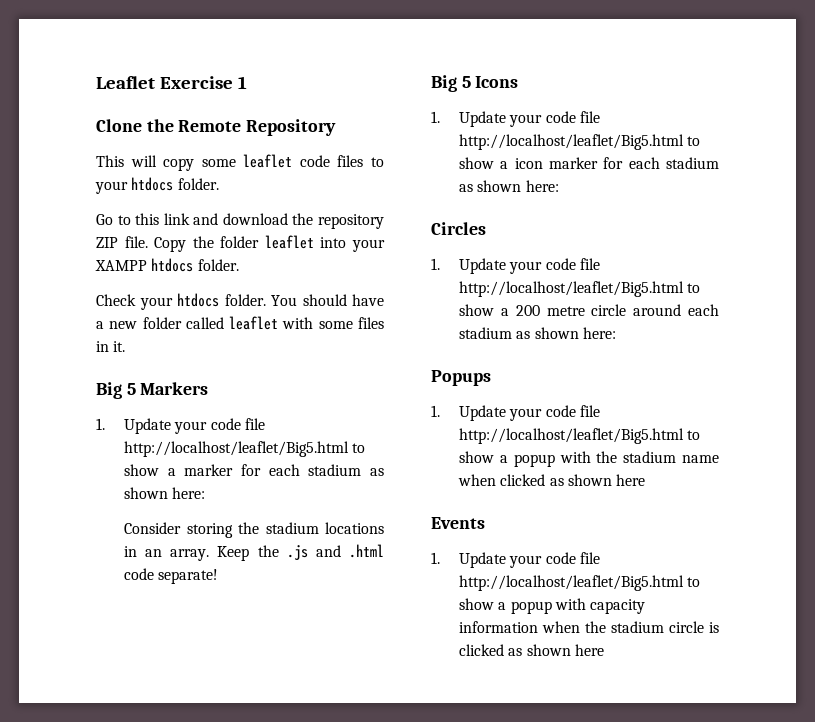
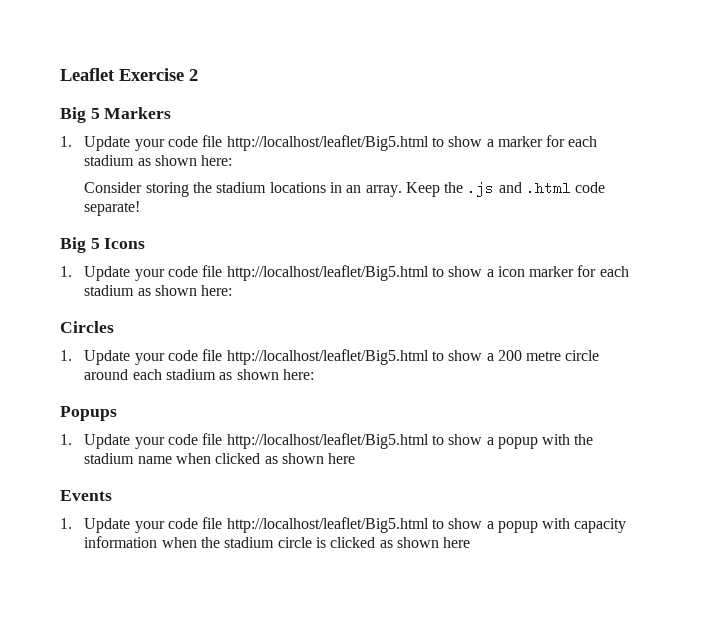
[237,76,247,89] [96,119,337,136] [96,154,384,171] [95,177,219,194] [96,213,384,229] [96,235,385,252] [95,258,239,272] [96,293,384,310] [96,316,384,330] [96,341,126,352] 1 // Clone the Remote Repository // This will copy some leaflet code files to your htdocs folder. // Go to this link and download the repository ZIP file. Copy the folder leaflet into your XAMPP htdocs folder. // Check your htdocs folder. You should have a new folder called leaflet with some files in it. -> [189,69,198,81] 2

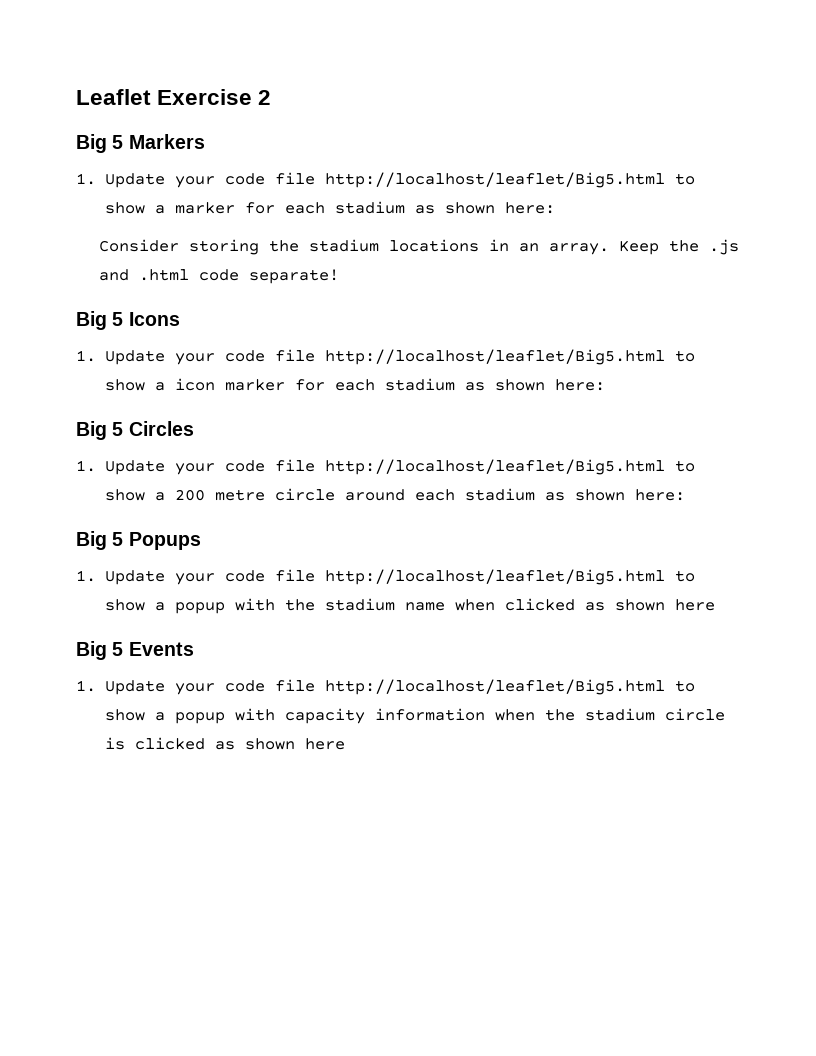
(233, 290) none -> [76,421,124,440] Big 5
(314, 374) none -> [76,531,124,550] Big 5
(356, 458) none -> [76,641,124,660] Big 5

